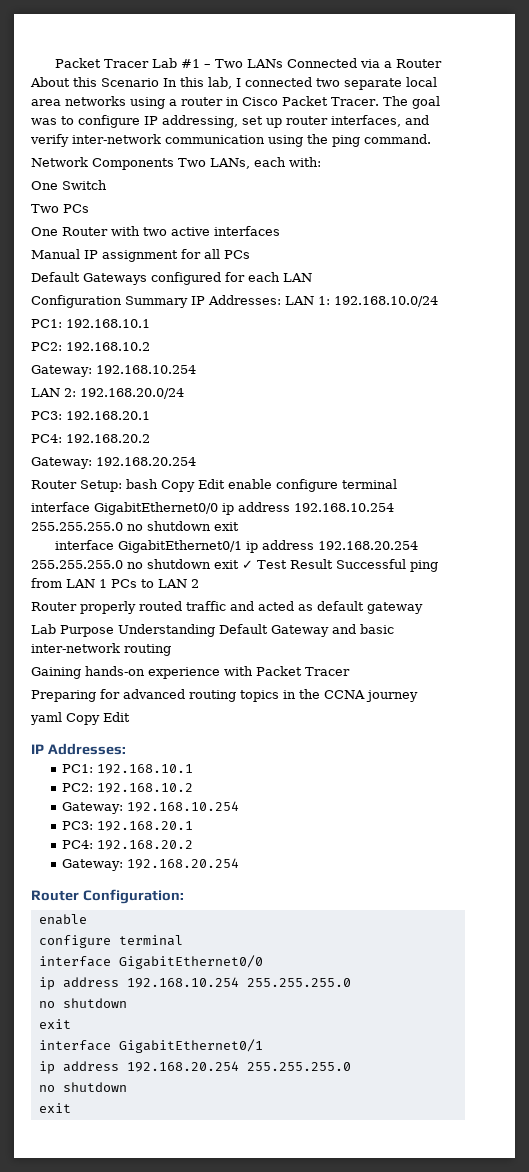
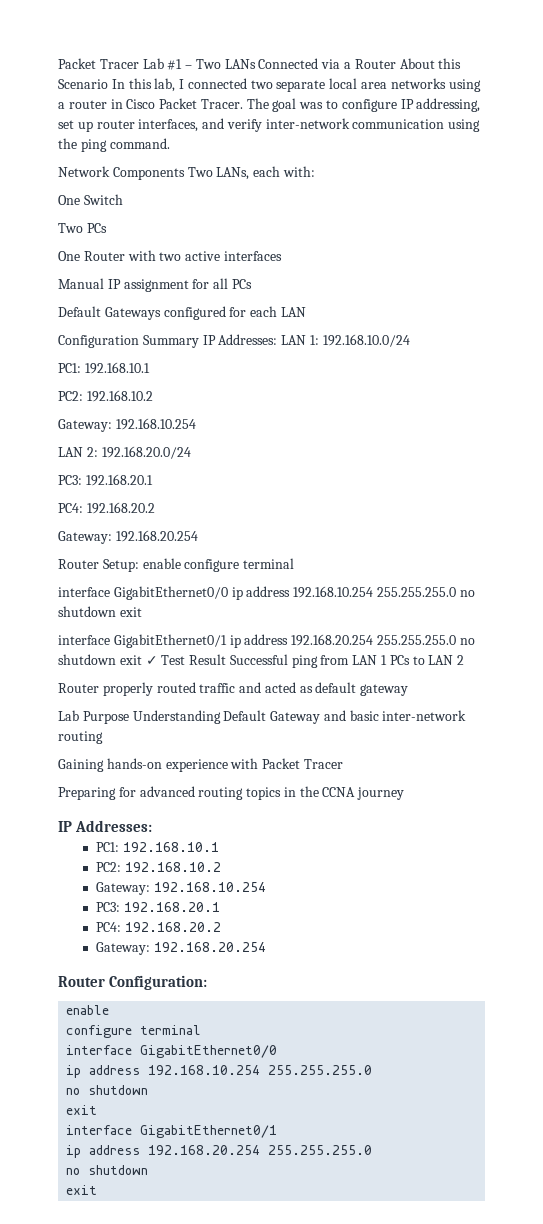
[126,479,225,492] bash Copy Edit -> (139, 565) none
[30,712,130,725] // yaml Copy Edit -> (405, 793) none

